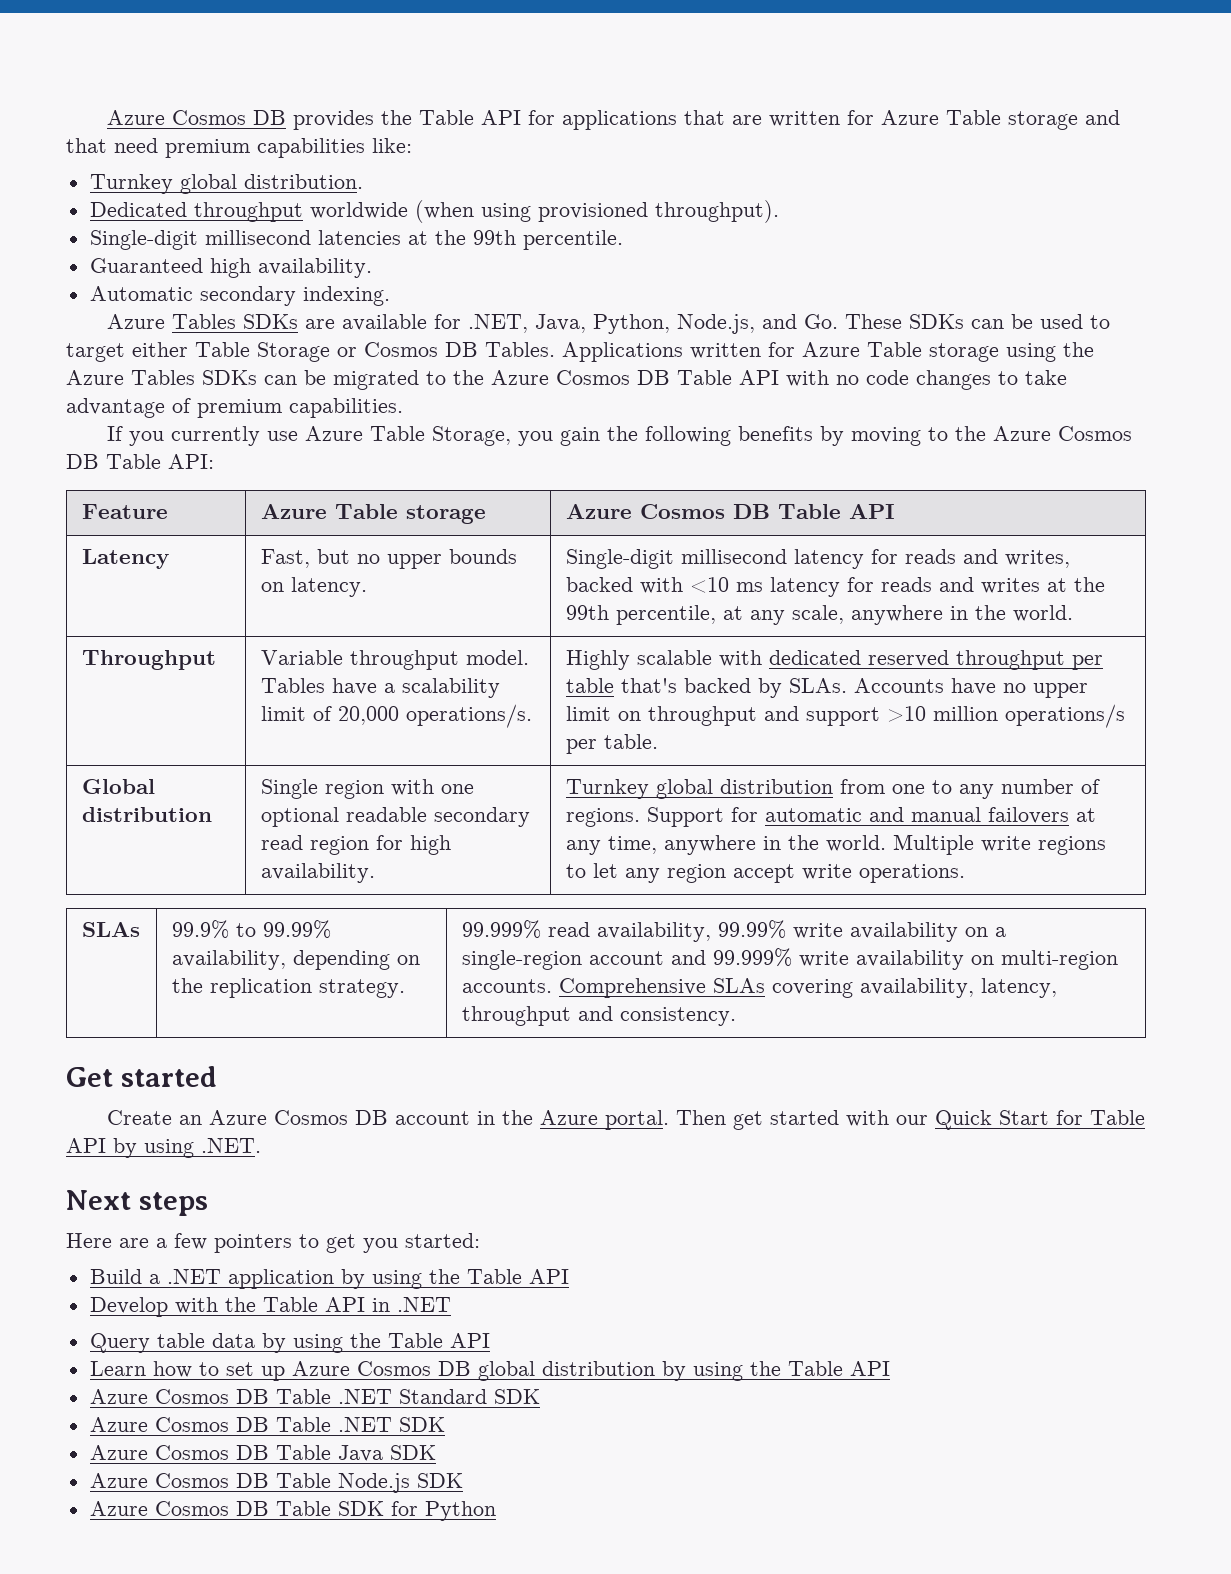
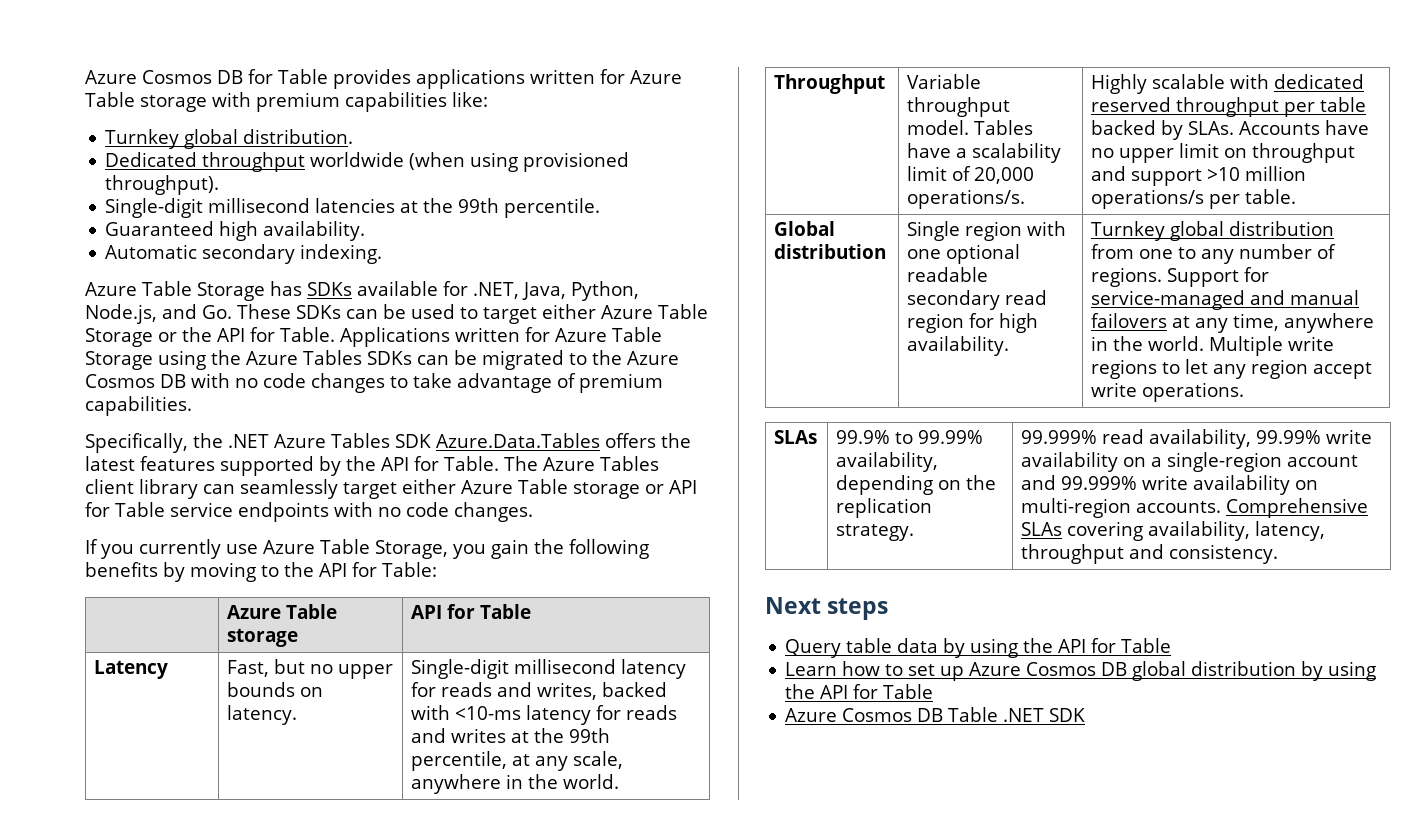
[106,110,1120,130] [66,138,158,153] Azure Cosmos DB provides the Table API for applications that are written for Azure Table storage and that need -> [85,69,682,89] [85,92,251,112] Azure Cosmos DB for Table provides applications written for Azure Table storage with
[171,314,335,329] Tables SDKs are -> [142,281,352,301] Table Storage has SDKs
(188, 349) none -> [601,305,653,319] Azure
[364,342,555,357] Cosmos DB Tables. -> [182,327,335,342] the API for Table.
[929,343,999,362] storage -> [85,351,153,370] Storage
[677,370,779,385] Table API -> (186, 381) none
(403, 408) none -> [85,433,691,453] [85,456,659,476] [85,479,697,499] [85,502,533,522] // Specifically, the .NET Azure Tables SDK Azure.Data.Tables offers the latest features supported by the API for Table. The Azure Tables client library can seamlessly target either Azure Table storage or API for Table service endpoints with no code changes.
[992,426,1132,441] [66,454,214,469] [81,504,168,519] Azure Cosmos DB Table API: // Feature -> [319,562,437,577] API for Table: //
[565,504,895,519] Azure Cosmos DB Table API -> [411,604,532,619] API for Table
[689,577,763,593] <10 ms -> [455,706,522,720] <10-ms
[620,678,677,693] that's -> (1367, 104) none
[764,808,862,822] automatic -> [1091,290,1246,310] service-managed
[66,1066,217,1087] [106,1110,1145,1130] [66,1138,261,1158] [66,1190,208,1216] [66,1233,480,1253] [89,1269,569,1289] [89,1297,451,1317] Get started // Create an Azure Cosmos DB account in the Azure portal. Then get started with our Quick Start for Table API by using .NET. // Next steps // Here are a few pointers to get you started: // Build a .NET application by using the Table API // Develop with the Table API in .NET -> [765,597,889,620] Next steps
[387,1333,490,1348] Table API -> [1058,638,1172,653] API for Table
[787,1361,890,1376] [89,1389,540,1404] Table API // Azure Cosmos DB Table .NET Standard SDK -> [820,684,934,699] API for Table
[89,1445,436,1462] [89,1473,463,1493] [89,1501,496,1521] // Azure Cosmos DB Table Java SDK // Azure Cosmos DB Table Node.js SDK // Azure Cosmos DB Table SDK for Python -> (1086, 715) none

